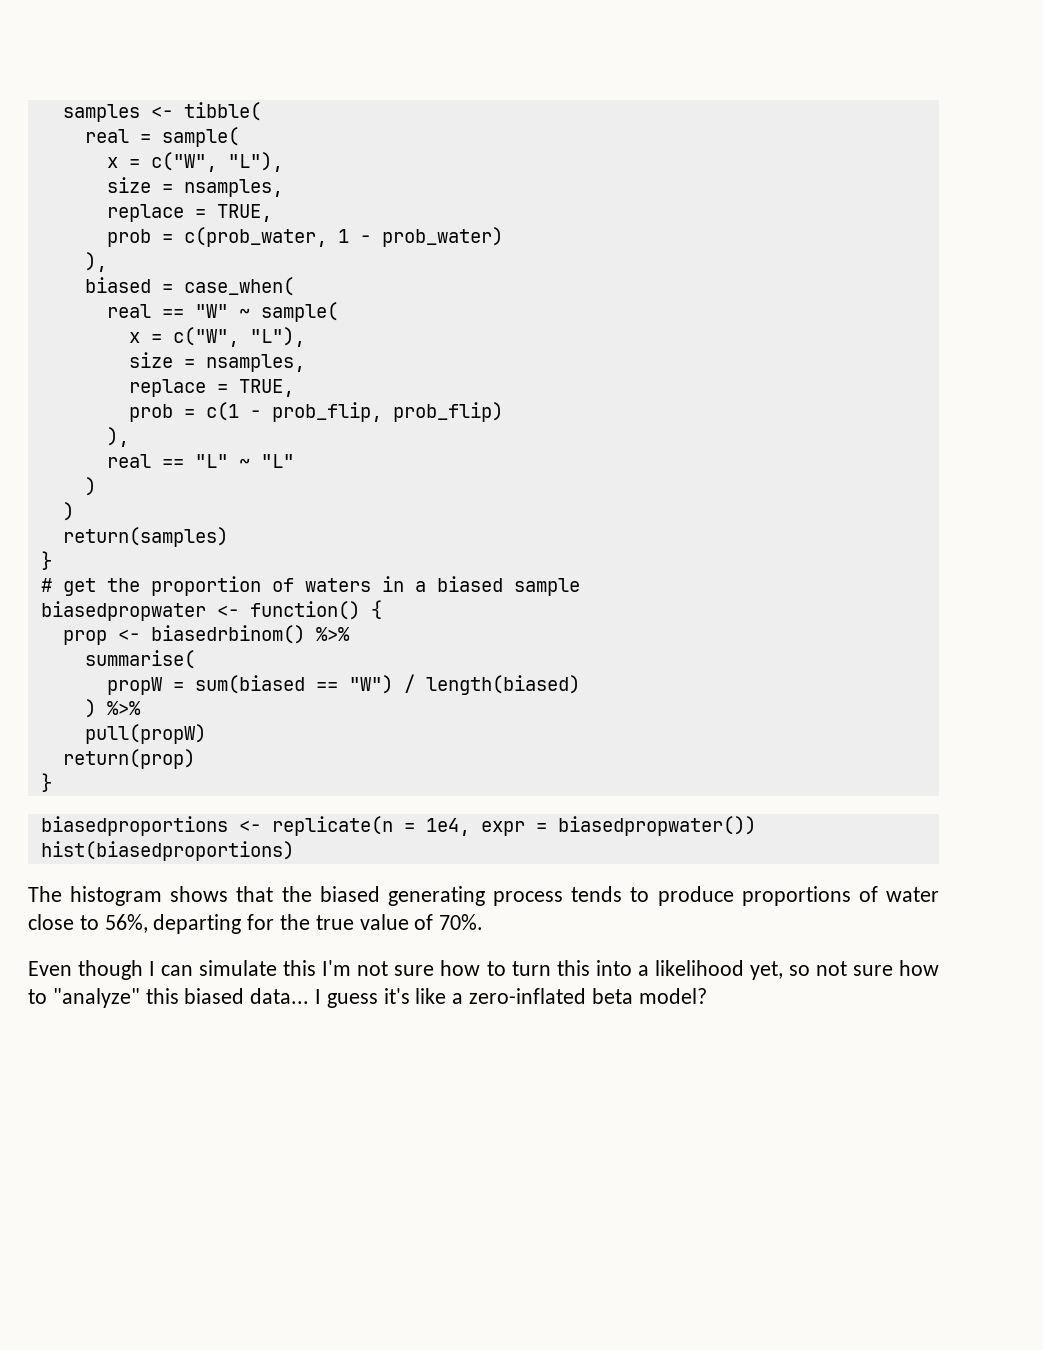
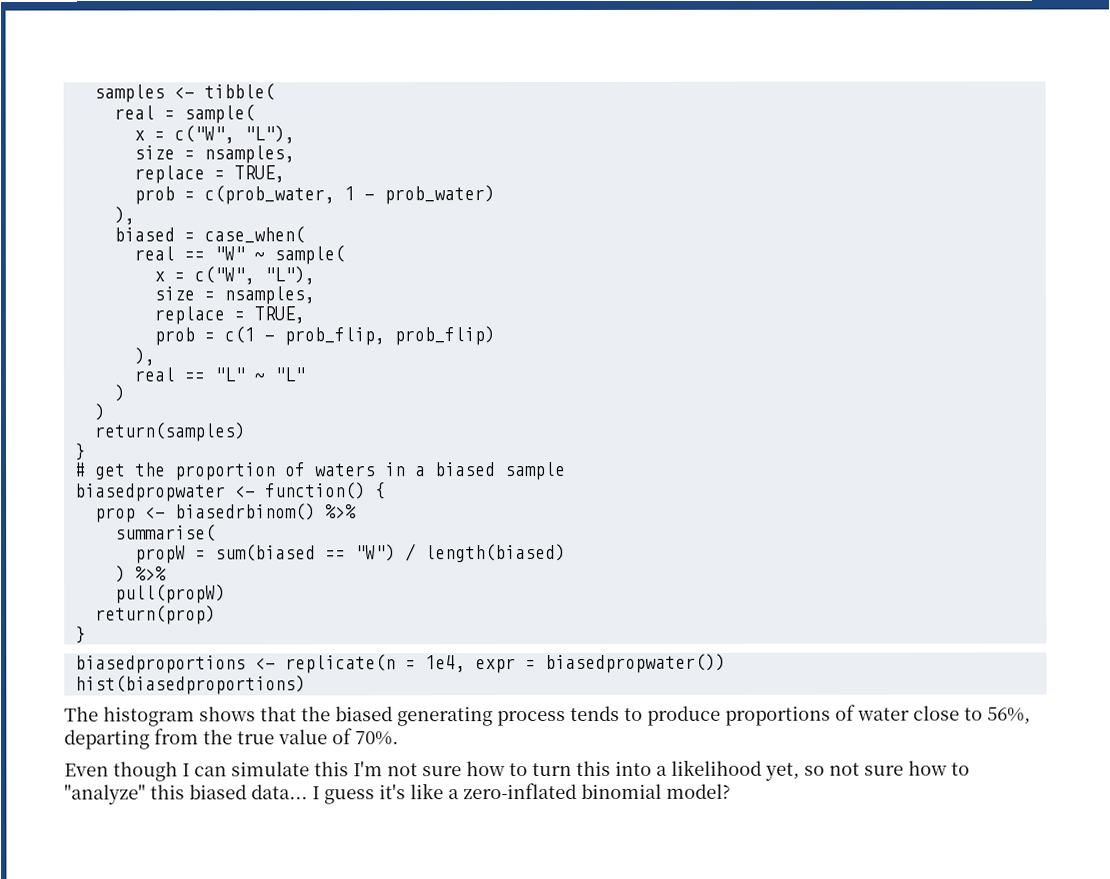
[247,914,275,930] for -> [154,728,199,745] from
[591,988,633,1004] beta -> [581,783,662,799] binomial

